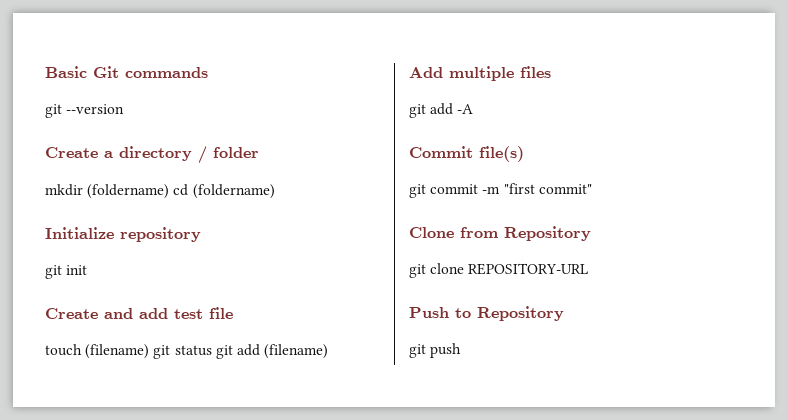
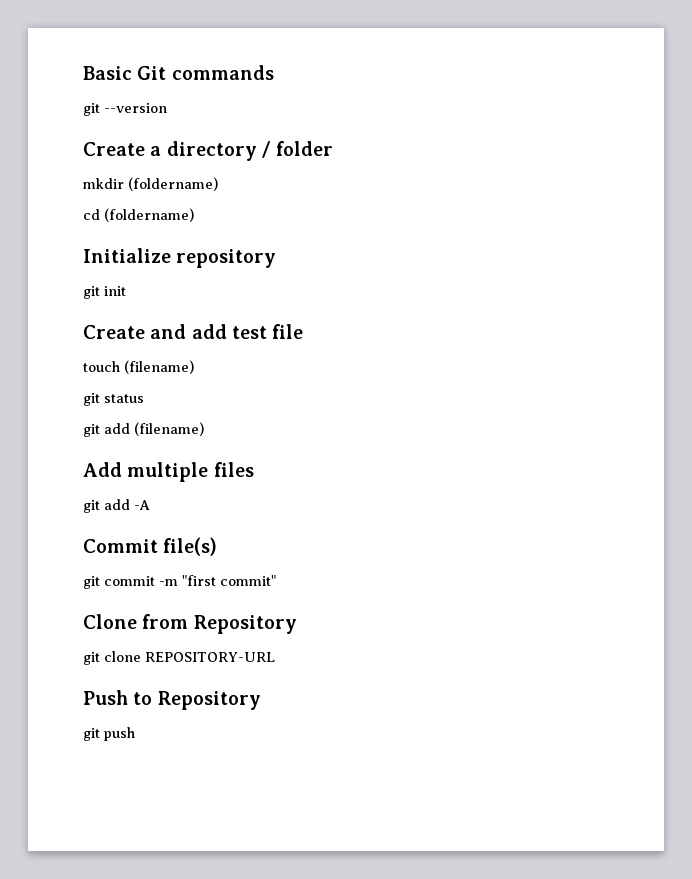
(170, 191) none -> (218, 184) //
(150, 351) none -> (194, 367) //
(212, 350) none -> (144, 398) //

